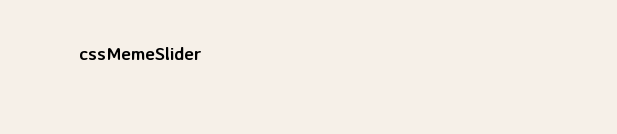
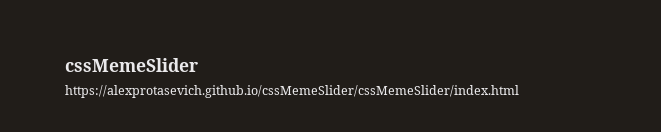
(202, 53) none -> [65,85,519,98] // https://alexprotasevich.github.io/cssMemeSlider/cssMemeSlider/index.html

